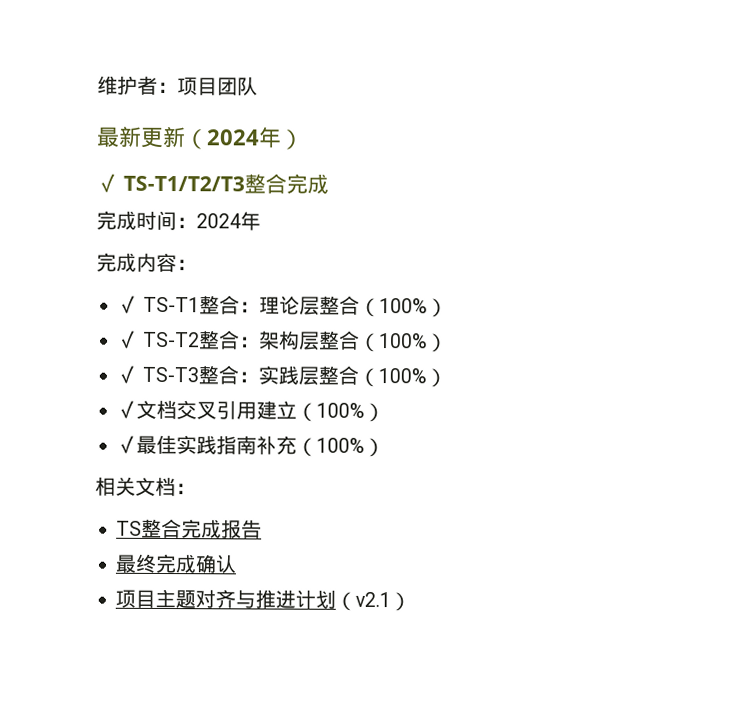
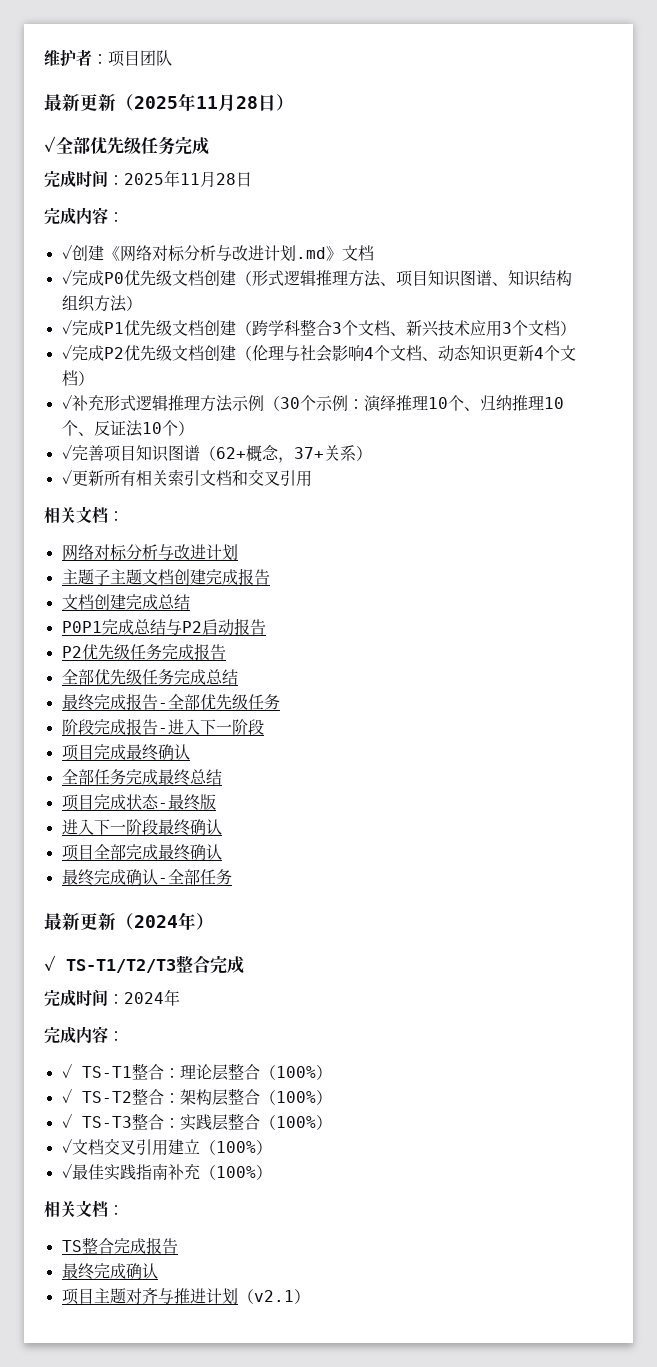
(258, 86) none -> [44,93,294,112] [44,136,209,155] [44,170,252,188] [44,207,124,225] [61,244,374,262] [61,269,572,287] [61,295,142,312] [61,319,576,337] [61,344,576,362] [61,370,94,386] [61,394,564,412] [61,420,194,437] [61,444,372,463] [61,469,312,487] [44,506,124,524] [61,544,238,561] [61,568,270,585] [61,594,190,610] [61,618,266,636] [61,643,226,660] [61,669,238,685] [61,693,280,711] [61,718,264,735] [61,744,190,761] [61,769,222,786] [61,794,216,811] [61,819,222,836] [61,844,222,861] [61,869,232,886] // 最新更新（2025年11月28日） // ✓全部优先级任务完成 // 完成时间：2025年11月28日 // 完成内容： // ✓创建《网络对标分析与改进计划.md》文档 // ✓完成P0优先级文档创建（形式逻辑推理方法、项目知识图谱、知识结构组织方法） // ✓完成P1优先级文档创建（跨学科整合3个文档、新兴技术应用3个文档） // ✓完成P2优先级文档创建（伦理与社会影响4个文档、动态知识更新4个文档） // ✓补充形式逻辑推理方法示例（30个示例：演绎推理10个、归纳推理10个、反证法10个） // ✓完善项目知识图谱（62+概念，37+关系） // ✓更新所有相关索引文档和交叉引用 // 相关文档： // 网络对标分析与改进计划 // 主题子主题文档创建完成报告 // 文档创建完成总结 // P0P1完成总结与P2启动报告 // P2优先级任务完成报告 // 全部优先级任务完成总结 // 最终完成报告-全部优先级任务 // 阶段完成报告-进入下一阶段 // 项目完成最终确认 // 全部任务完成最终总结 // 项目完成状态-最终版 // 进入下一阶段最终确认 // 项目全部完成最终确认 // 最终完成确认-全部任务

